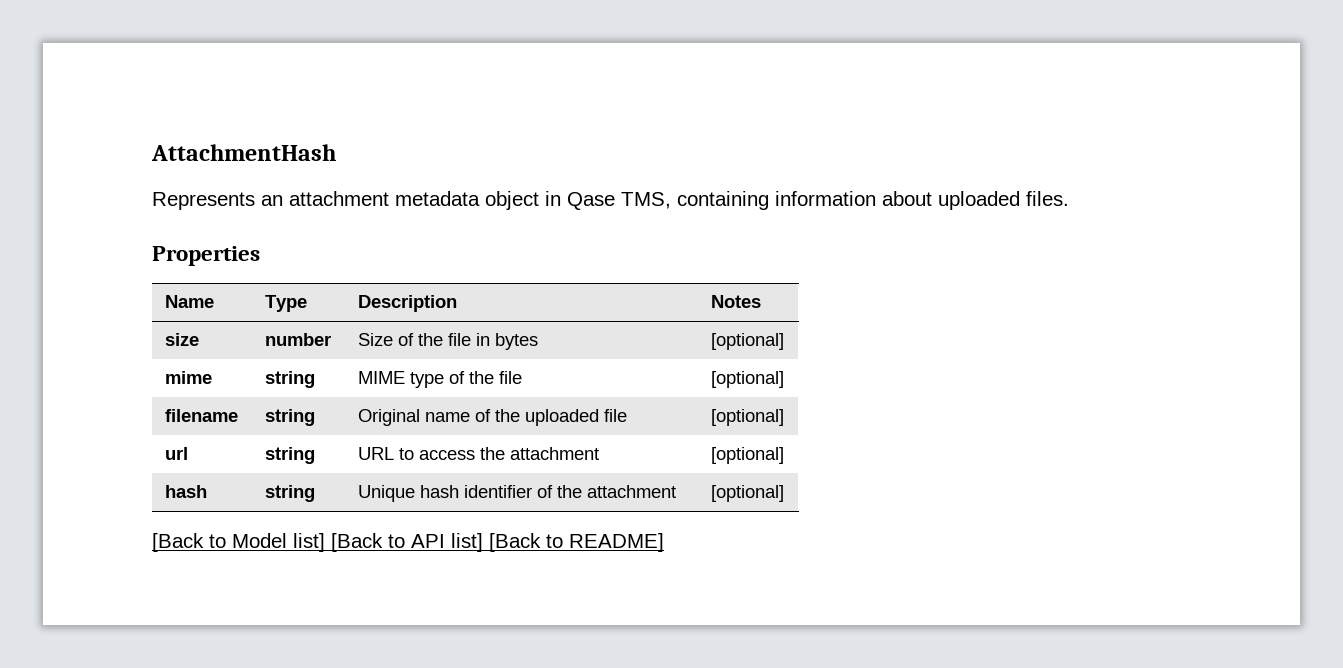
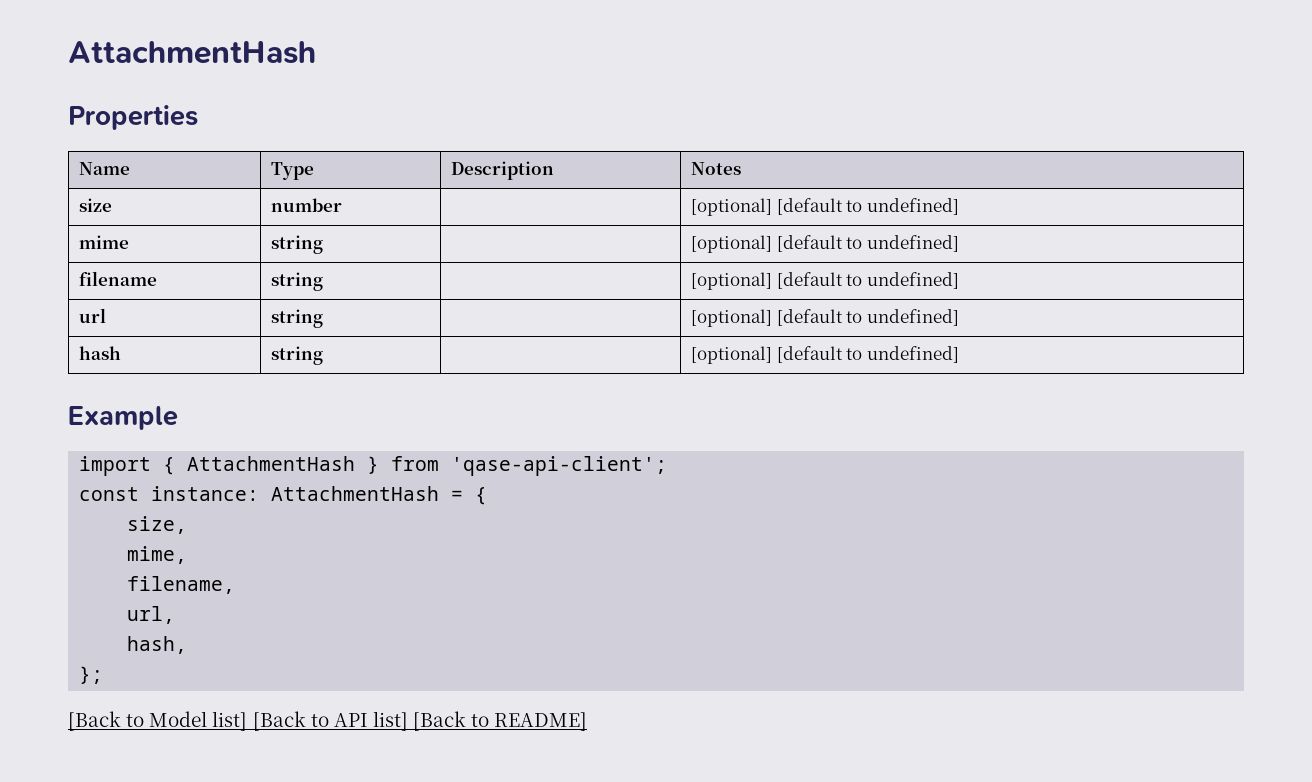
[151,144,336,161] [152,191,1069,210] AttachmentHash // Represents an attachment metadata object in Qase TMS, containing information about uploaded files. -> [68,41,316,64] AttachmentHash
[358,333,539,350] [711,333,785,350] [165,371,213,384] [265,371,316,388] [358,371,523,388] [711,371,785,388] [165,409,239,422] [265,409,316,426] [358,409,628,426] [711,409,785,426] [165,447,189,460] [265,447,316,464] [358,447,600,460] [711,447,785,464] [165,485,208,498] [265,485,316,502] [358,485,677,502] [711,485,785,502] Size of the file in bytes | [optional] // mime | string | MIME type of the file | [optional] // filename | string | Original name of the uploaded file | [optional] // url | string | URL to access the attachment | [optional] // hash | string | Unique hash identifier of the attachment | [optional] -> [691,198,959,216] [79,235,130,249] [271,235,324,254] [691,235,959,253] [79,271,158,286] [271,272,324,291] [691,272,959,290] [79,308,107,323] [271,309,324,328] [691,309,959,327] [79,346,122,360] [271,346,324,365] [691,346,959,364] [68,406,178,430] [79,456,668,476] [79,486,488,505] [127,516,188,534] [127,546,188,564] [127,576,236,594] [127,606,176,624] [127,636,188,654] [79,666,104,684] | [optional] [default to undefined] // mime | string | | [optional] [default to undefined] // filename | string | | [optional] [default to undefined] // url | string | | [optional] [default to undefined] // hash | string | | [optional] [default to undefined] // Example // import { AttachmentHash } from 'qase-api-client'; // const instance: AttachmentHash = { // size, // mime, // filename, // url, // hash, // };

